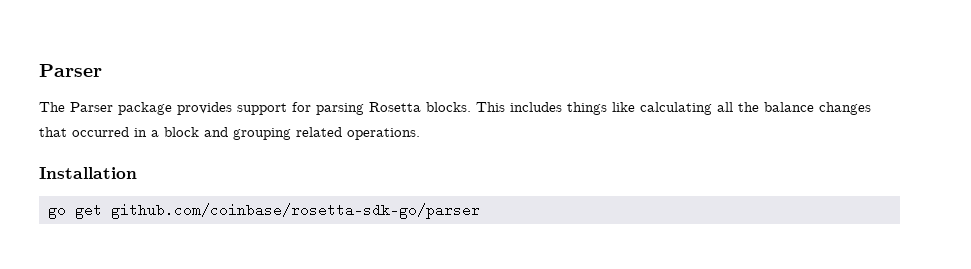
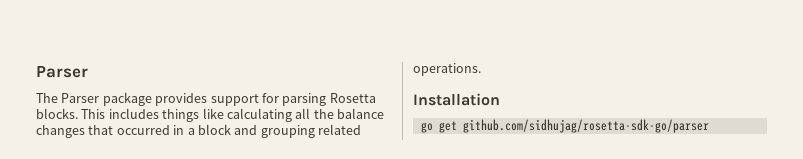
[110,203,480,219] github.com/coinbase/rosetta-sdk-go/parser -> [462,119,709,133] github.com/sidhujag/rosetta-sdk-go/parser

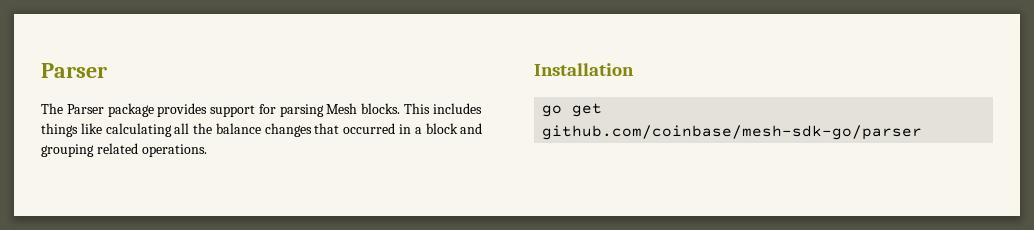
[329,93,376,103] Rosetta -> [326,103,358,114] Mesh
[462,119,709,133] github.com/sidhujag/rosetta-sdk-go/parser -> [542,125,923,140] github.com/coinbase/mesh-sdk-go/parser

